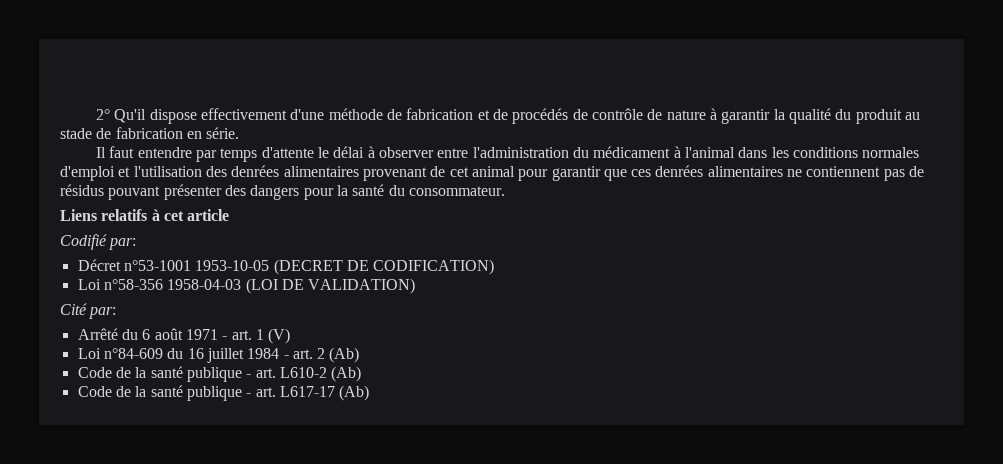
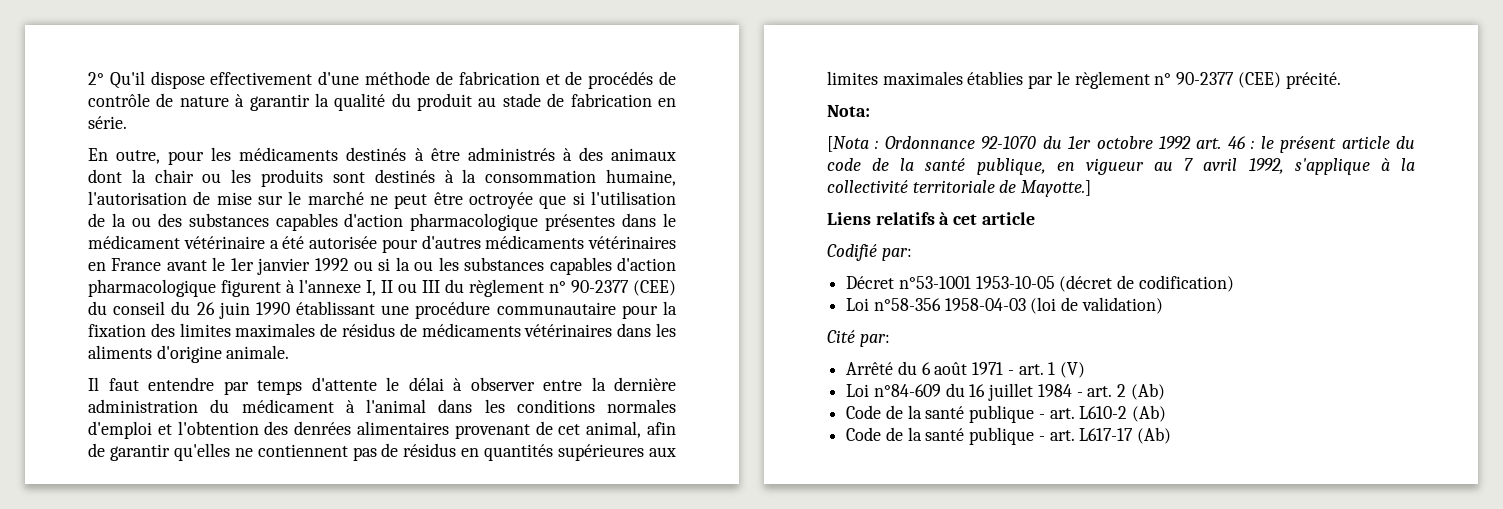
(240, 133) none -> [88,147,676,165] [88,169,676,187] [88,191,676,209] [88,213,676,231] [88,235,676,253] [88,257,677,275] [88,279,676,297] [88,301,677,319] [88,323,676,337] [88,345,290,363] // En outre, pour les médicaments destinés à être administrés à des animaux dont la chair ou les produits sont destinés à la consommation humaine, l'autorisation de mise sur le marché ne peut être octroyée que si l'utilisation de la ou des substances capables d'action pharmacologique présentes dans le médicament vétérinaire a été autorisée pour d'autres médicaments vétérinaires en France avant le 1er janvier 1992 ou si la ou les substances capables d'action pharmacologique figurent à l'annexe I, II ou III du règlement n° 90-2377 (CEE) du conseil du 26 juin 1990 établissant une procédure communautaire pour la fixation des limites maximales de résidus de médicaments vétérinaires dans les aliments d'origine animale.
[472,147,569,158] l'administration -> [591,377,676,391] [88,399,198,413] la dernière administration
[133,166,202,177] l'utilisation -> [177,421,259,435] l'obtention
[471,165,783,181] animal pour garantir que ces denrées alimentaires -> [586,421,676,438] [88,443,230,461] animal, afin de garantir qu'elles
[108,184,505,200] pouvant présenter des dangers pour la santé du consommateur. -> [461,444,677,461] [827,71,1341,89] [827,105,870,117] [827,136,1415,153] [827,158,1415,175] [827,180,1092,197] en quantités supérieures aux limites maximales établies par le règlement n° 90-2377 (CEE) précité. // Nota: // [Nota : Ordonnance 92-1070 du 1er octobre 1992 art. 46 : le présent article du code de la santé publique, en vigueur au 7 avril 1992, s'applique à la collectivité territoriale de Mayotte.]
[273,259,495,275] (DECRET DE CODIFICATION) -> [1059,275,1234,292] (décret de codification)
[245,278,416,294] (LOI DE VALIDATION) -> [1030,297,1163,314] (loi de validation)

